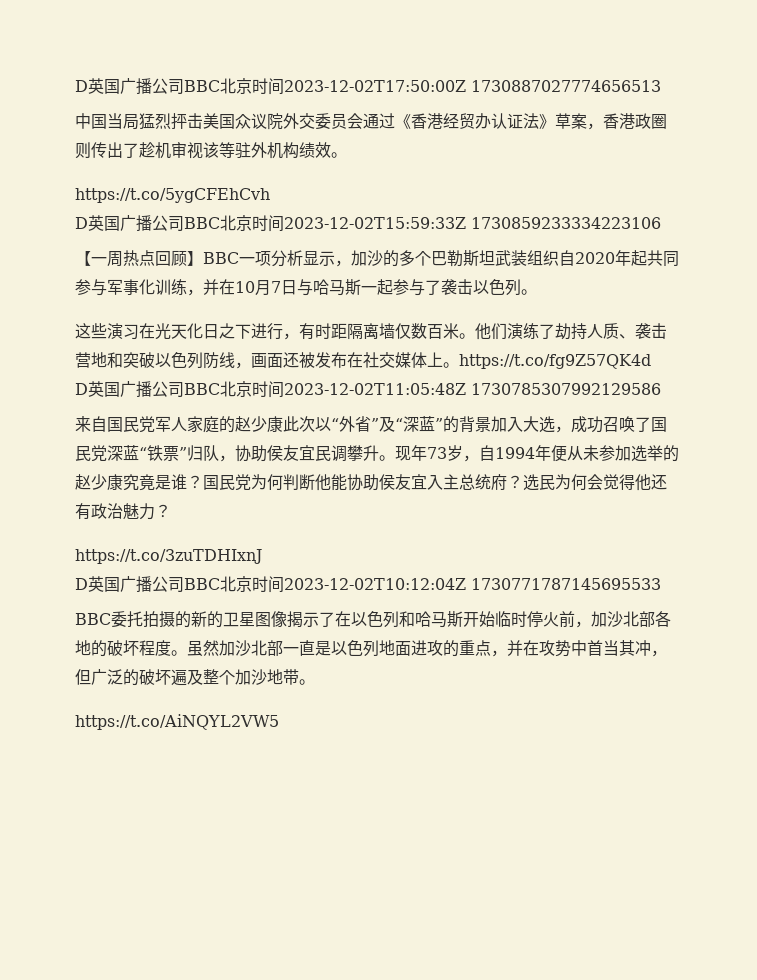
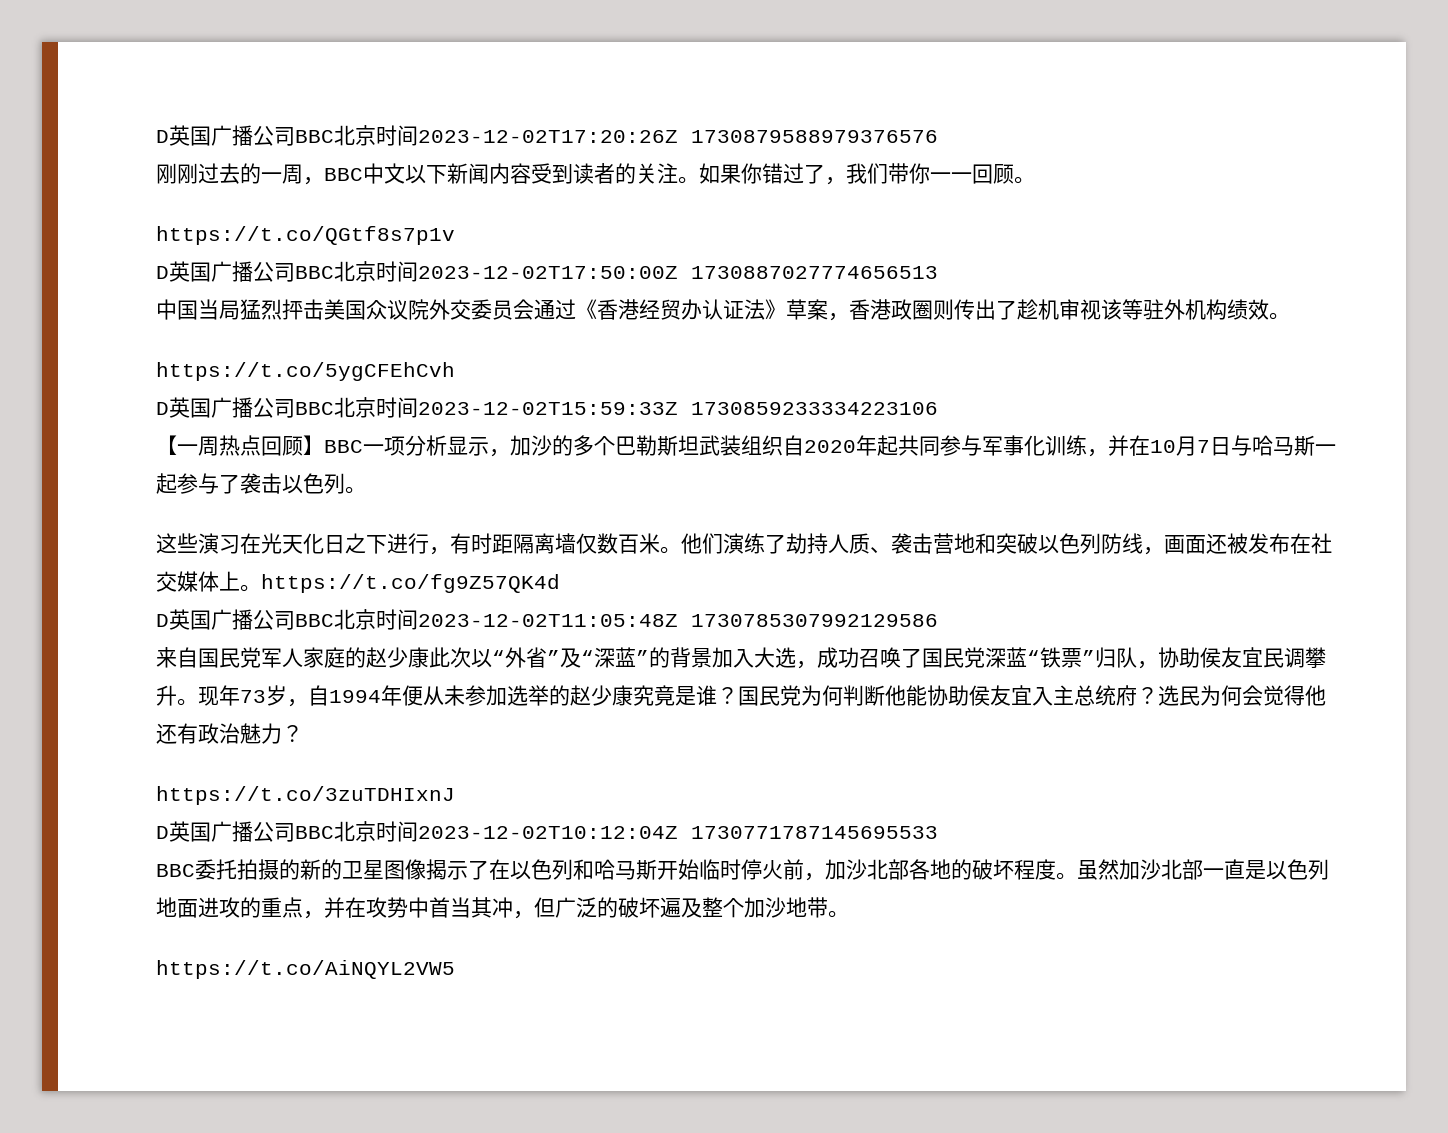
[75,78,284,95] D英国广播公司BBC北京时间 -> [156,125,938,146] [156,163,1035,185] [156,226,455,245] [156,261,418,282] D英国广播公司BBC北京时间2023-12-02T17:20:26Z 1730879588979376576 // 刚刚过去的一周，BBC中文以下新闻内容受到读者的关注。如果你错过了，我们带你一一回顾。 // https://t.co/QGtf8s7p1v // D英国广播公司BBC北京时间

